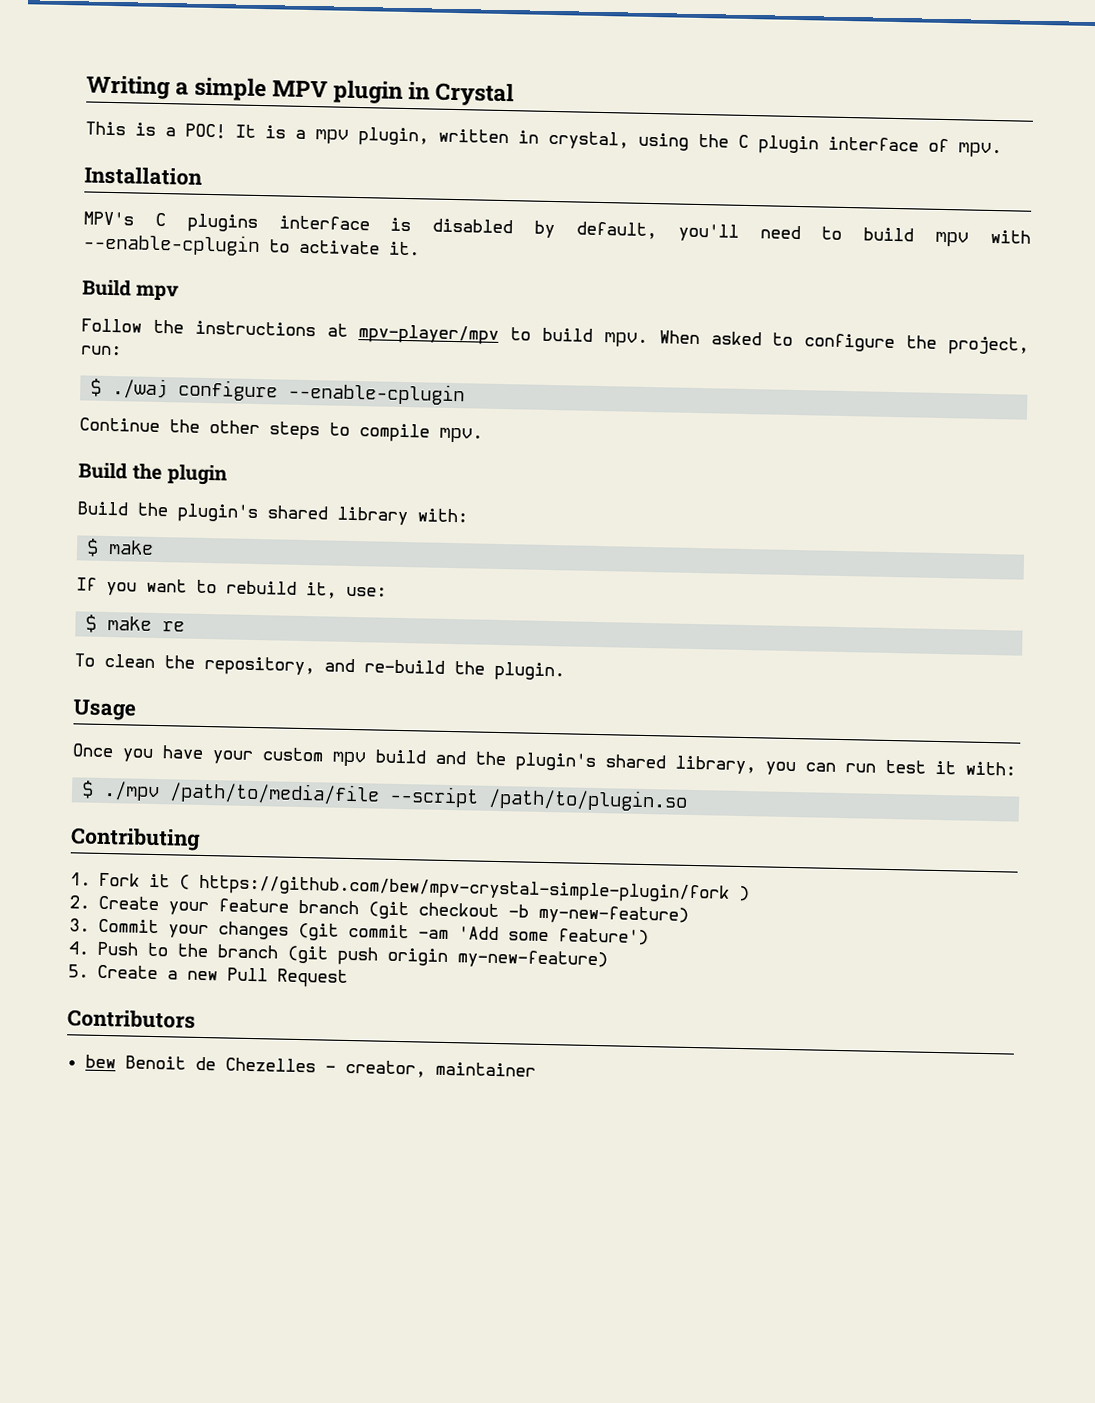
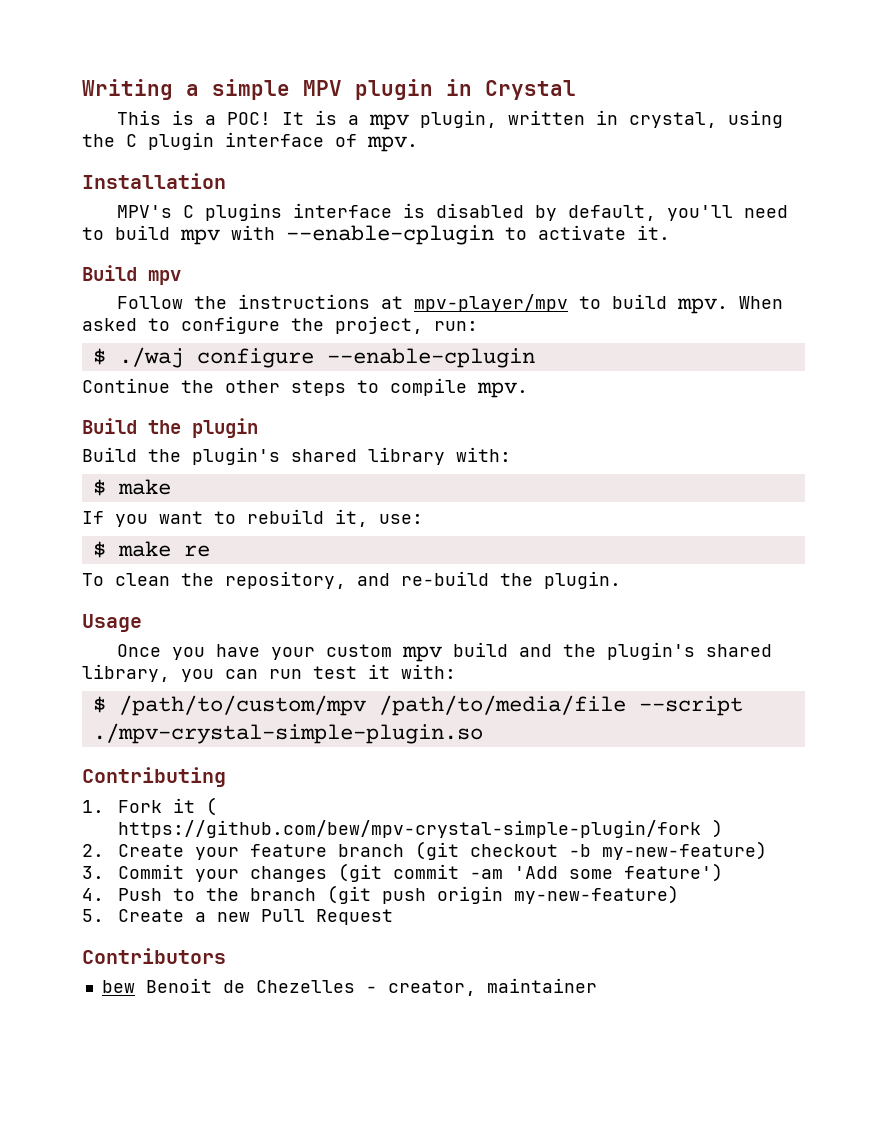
[103,780,161,802] ./mpv -> [118,695,366,716] /path/to/custom/mpv
[488,787,689,812] /path/to/plugin.so -> [92,723,483,744] ./mpv-crystal-simple-plugin.so

